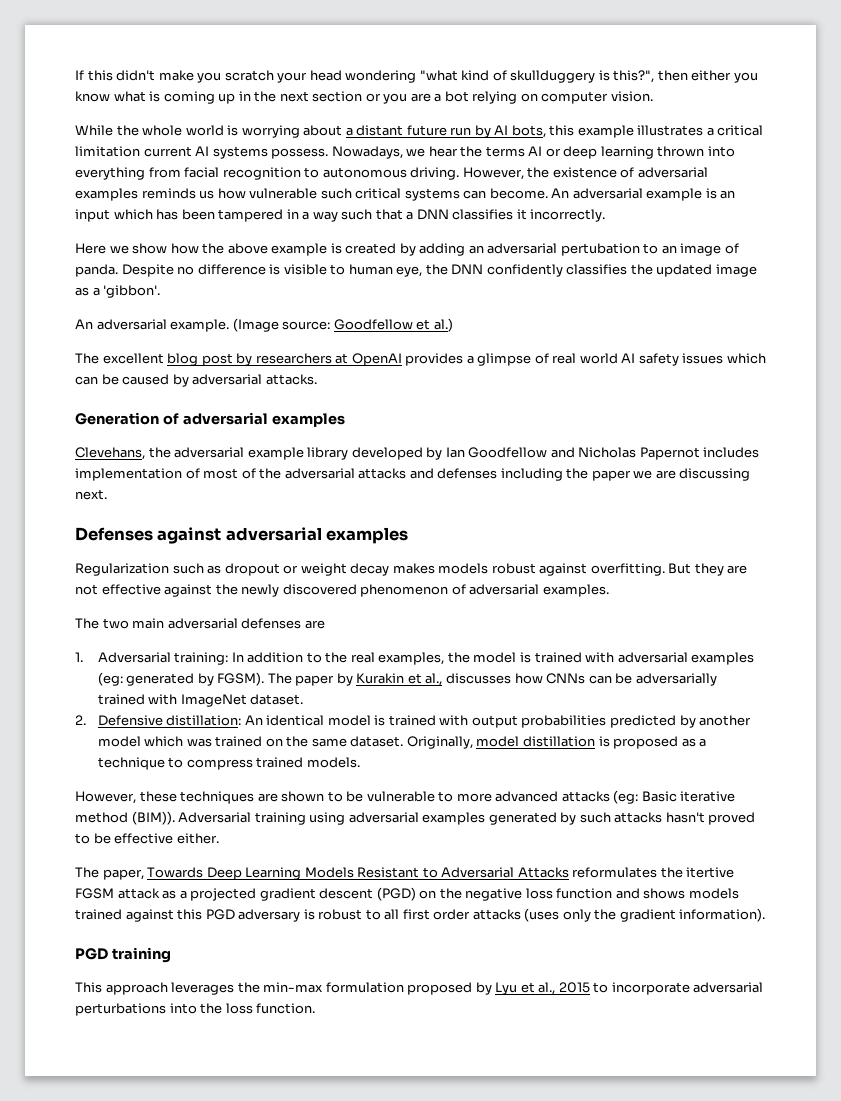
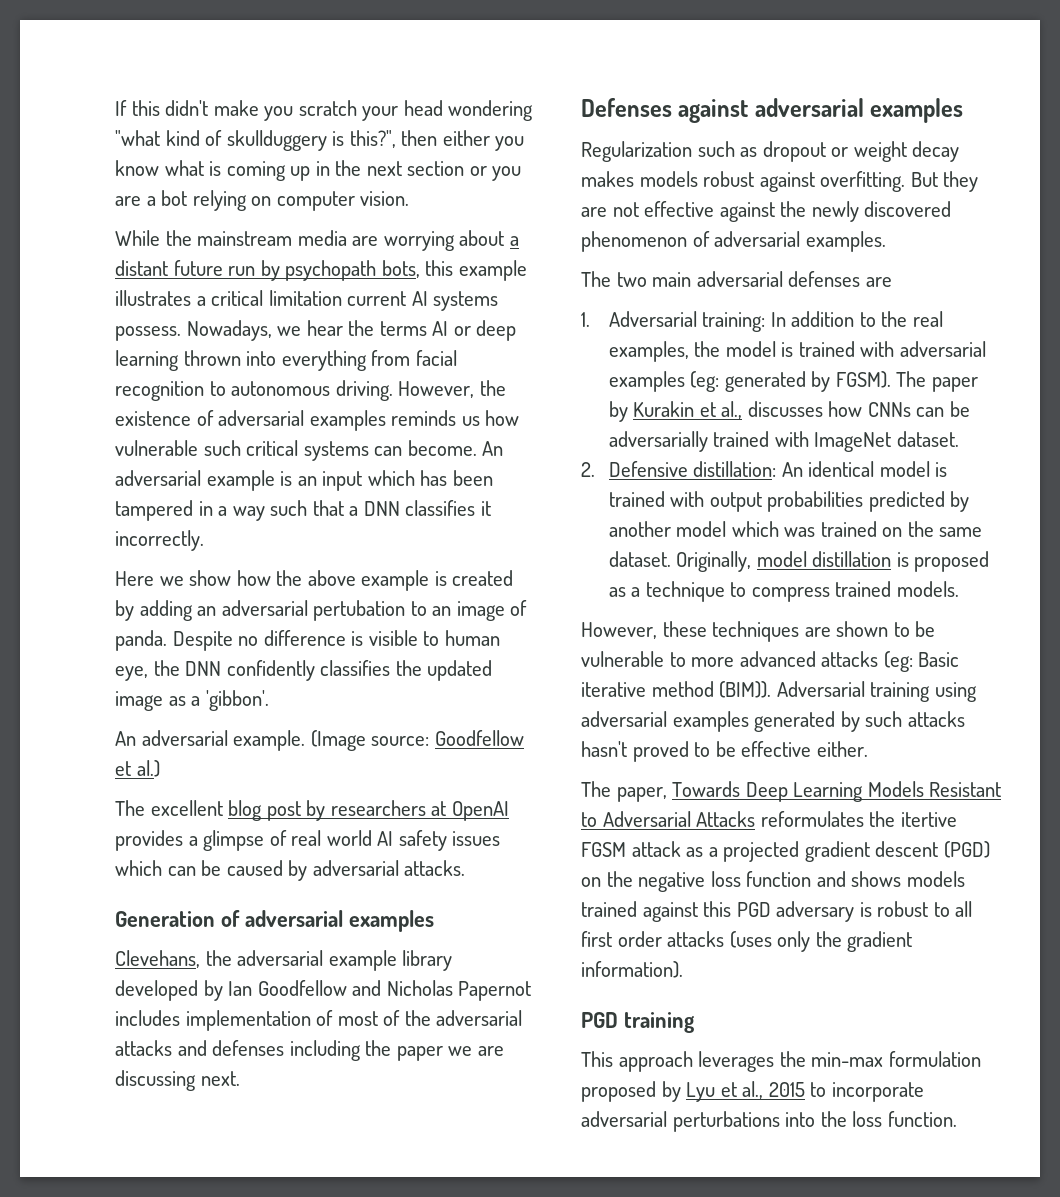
[142,125,239,136] whole world is -> [197,230,379,246] mainstream media are
[494,125,509,135] AI -> [285,260,377,281] psychopath

